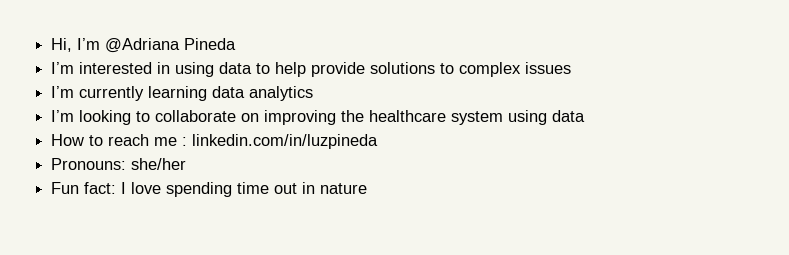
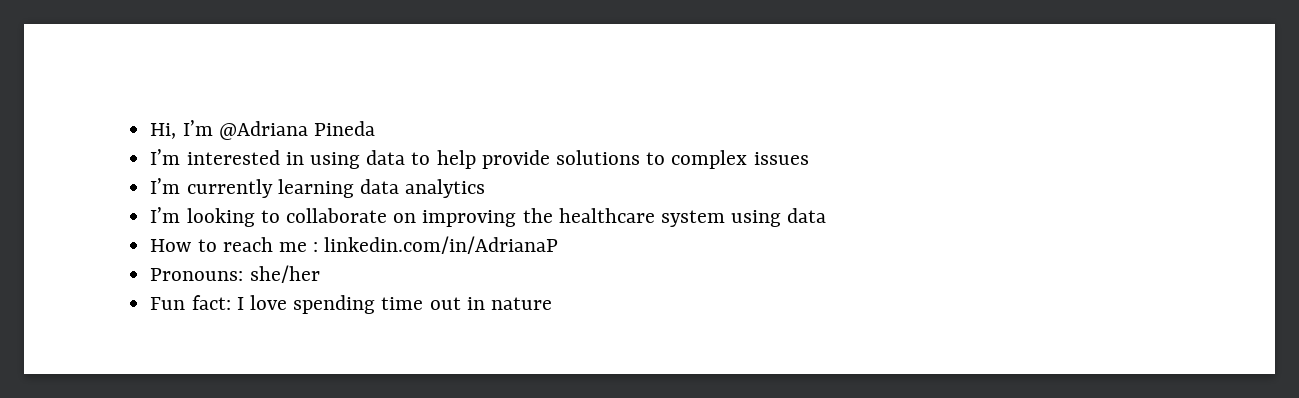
[192,134,379,149] linkedin.com/in/luzpineda -> [324,236,559,254] linkedin.com/in/AdrianaP

